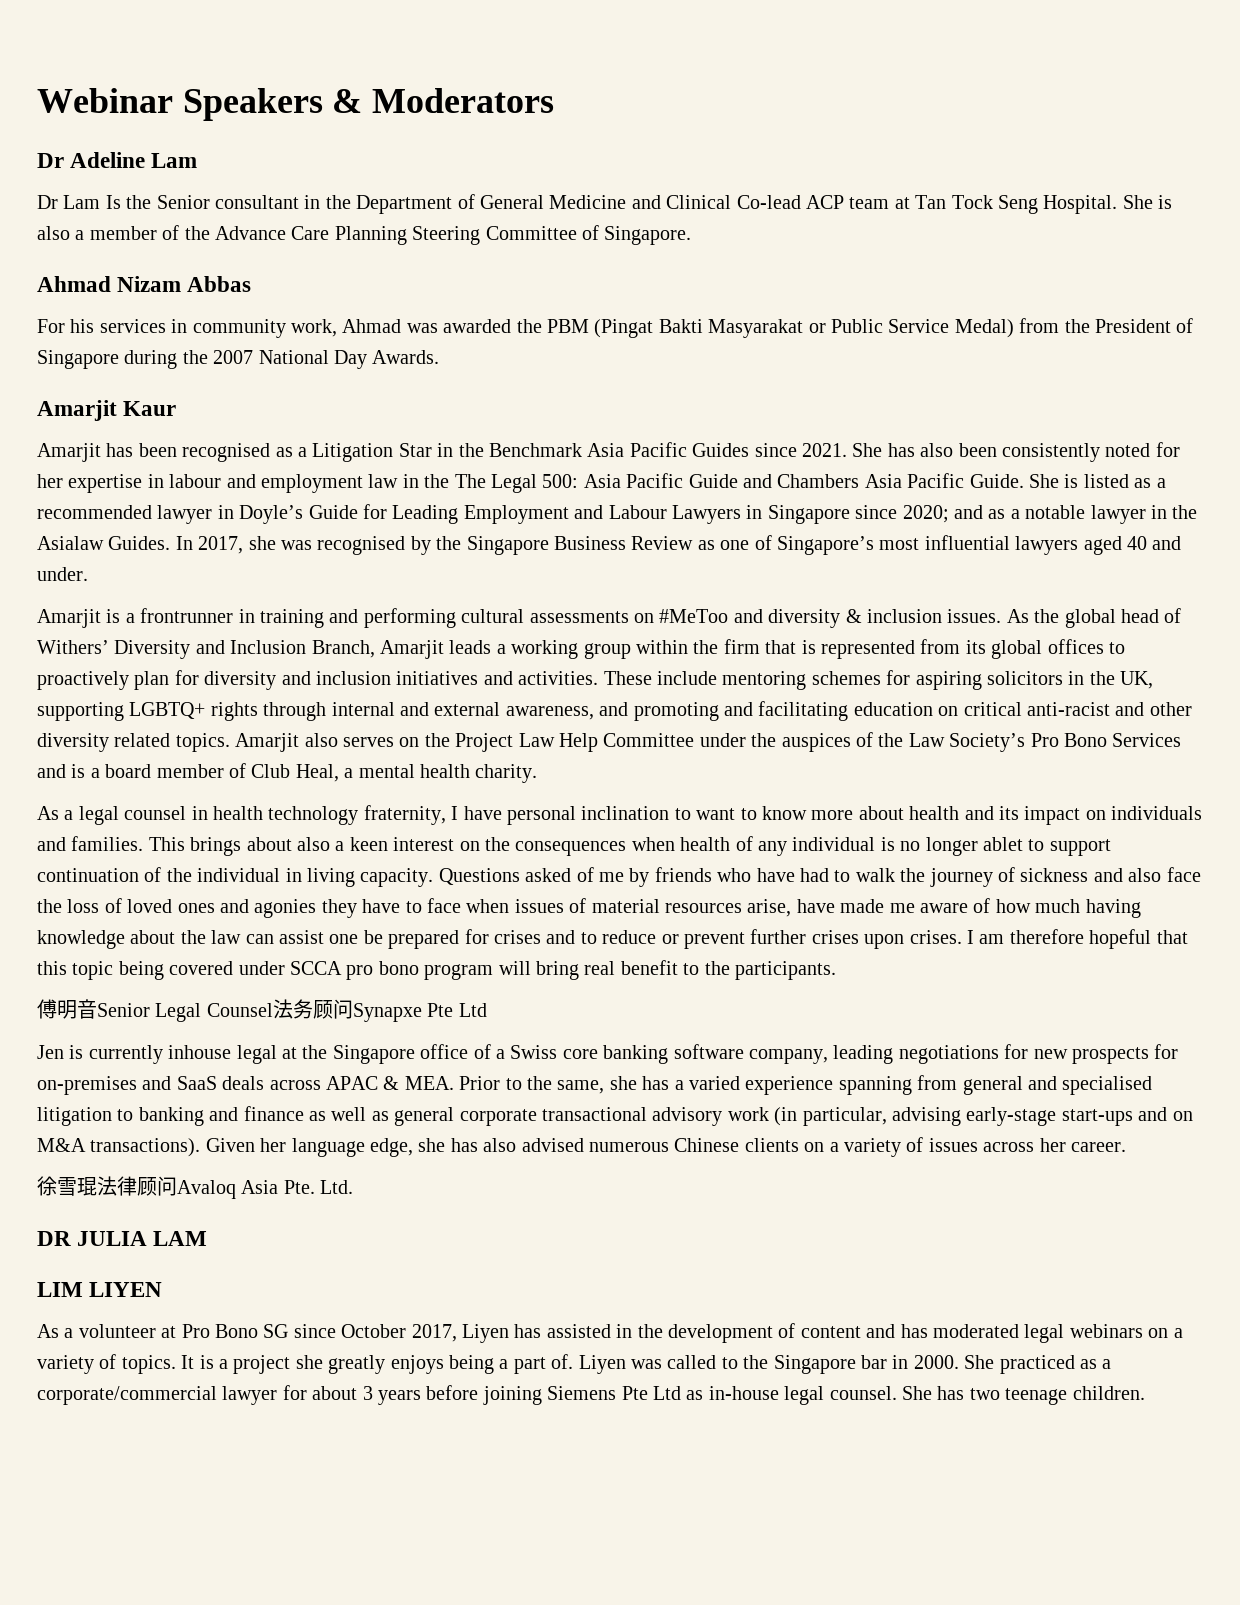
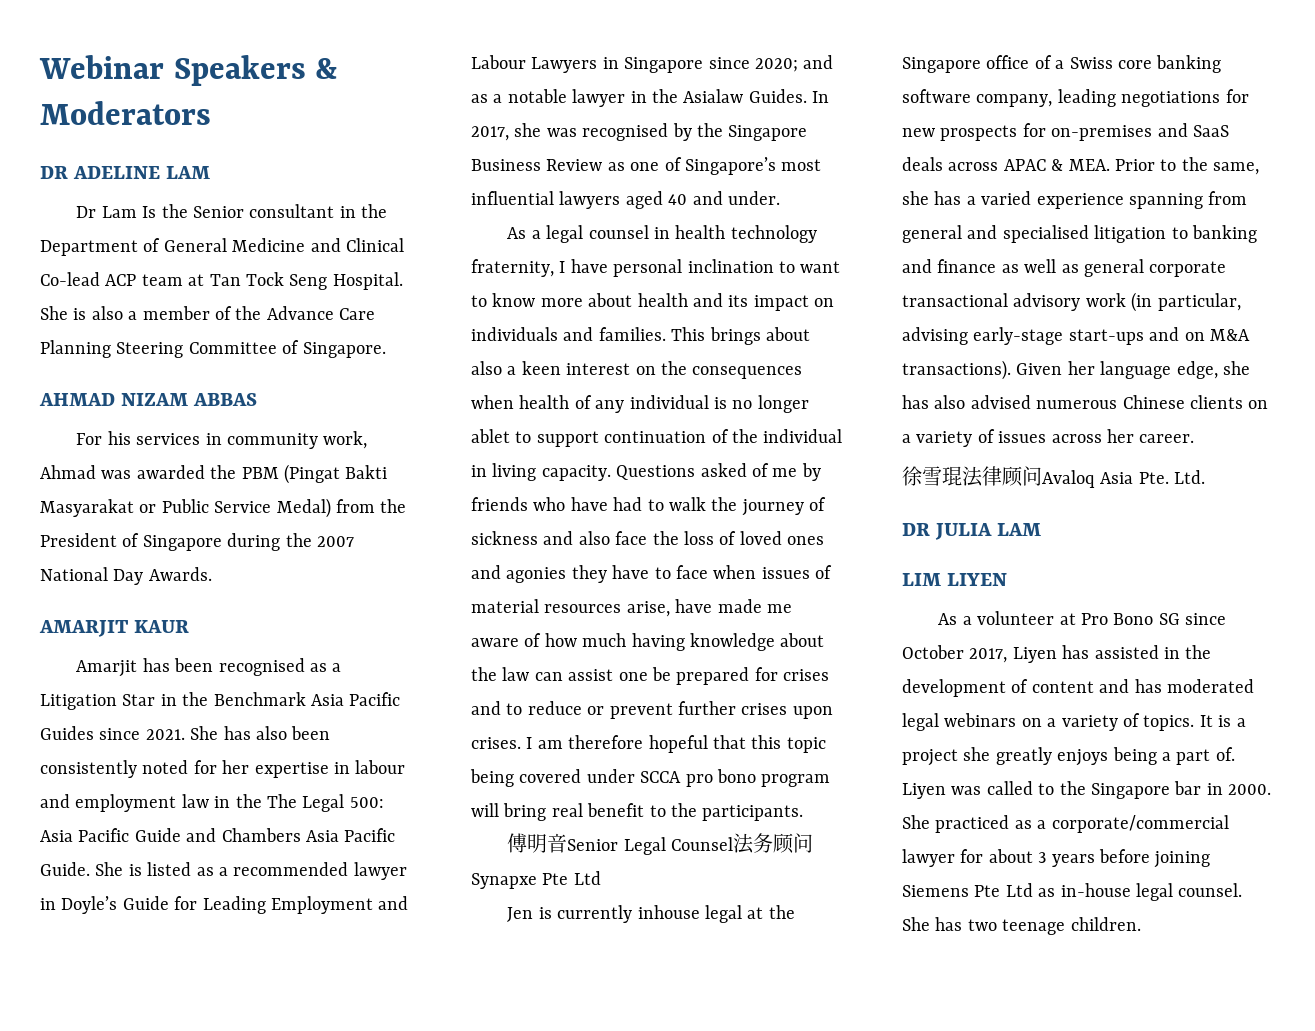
[37,152,198,168] Dr Adeline Lam -> [40,166,211,179] DR ADELINE LAM
[37,276,252,292] Ahmad Nizam Abbas -> [39,393,258,406] AHMAD NIZAM ABBAS
[37,400,177,421] Amarjit Kaur -> [39,620,190,637] AMARJIT KAUR
[37,608,1182,628] [37,639,1125,659] [37,670,1154,690] [37,701,1192,721] [37,732,1182,752] [37,763,538,783] // Amarjit is a frontrunner in training and performing cultural assessments on #MeToo and diversity & inclusion issues. As the global head of Withers’ Diversity and Inclusion Branch, Amarjit leads a working group within the firm that is represented from its global offices to proactively plan for diversity and inclusion initiatives and activities. These include mentoring schemes for aspiring solicitors in the UK, supporting LGBTQ+ rights through internal and external awareness, and promoting and facilitating education on critical anti-racist and other diversity related topics. Amarjit also serves on the Project Law Help Committee under the auspices of the Law Society’s Pro Bono Services and is a board member of Club Heal, a mental health charity. -> (780, 198) none

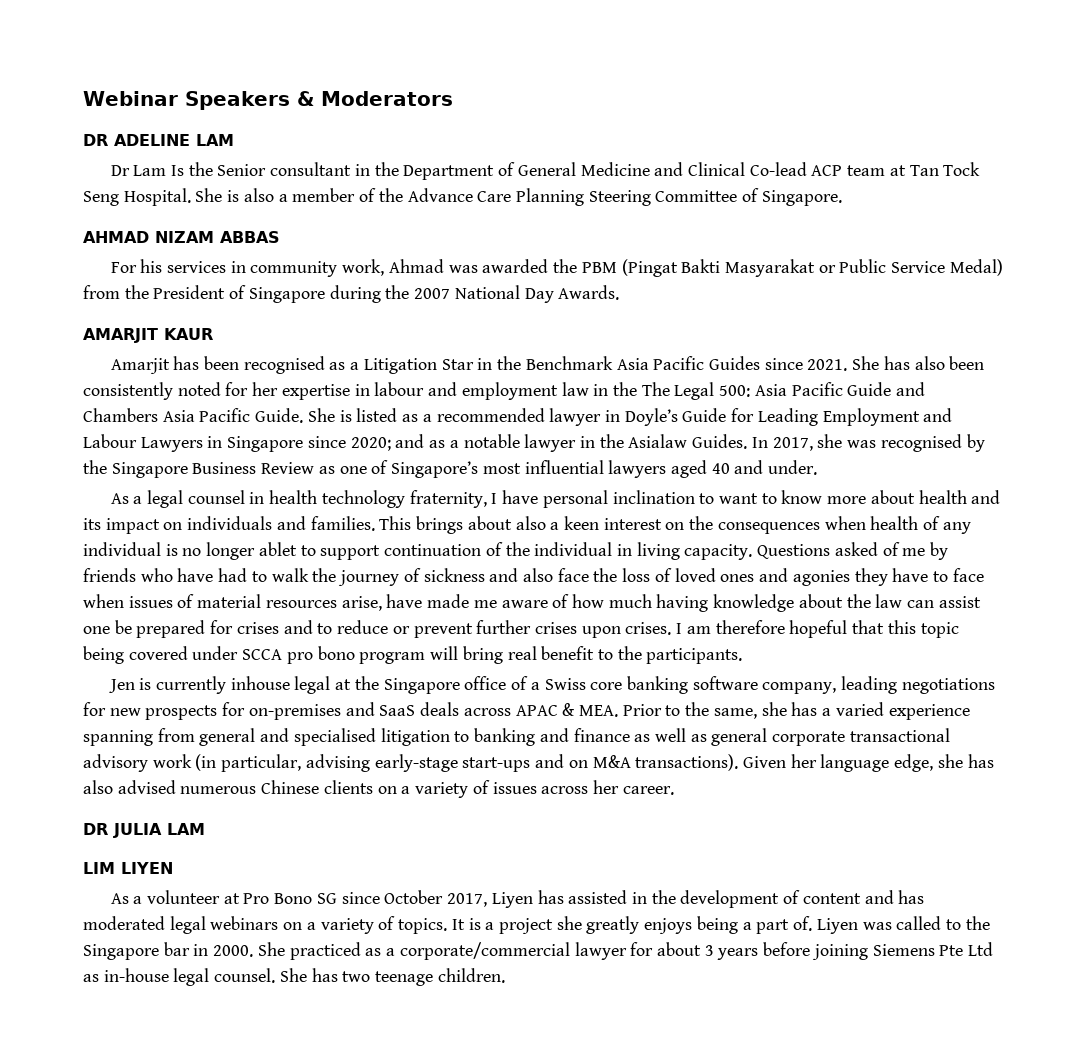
[507,833,814,855] [471,871,601,889] // 傅明音Senior Legal Counsel法务顾问Synapxe Pte Ltd -> (743, 656) none
[902,466,1206,488] // 徐雪琨法律顾问Avaloq Asia Pte. Ltd. -> (674, 790) none

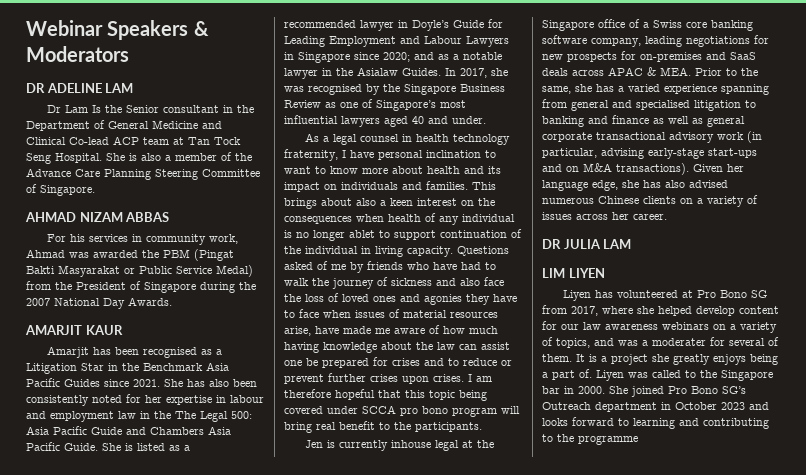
[110,890,220,904] As a volunteer -> [562,290,678,301] Liyen has volunteered
[341,890,925,908] [83,916,206,934] since October 2017, Liyen has assisted in the development of content and has moderated legal -> [542,305,779,316] [542,321,658,330] from 2017, where she helped develop content for our law awareness
[398,918,448,934] topics. -> [556,337,779,348] [542,354,572,362] topics, and was a moderater for several of them.
[289,942,994,960] [83,968,505,986] practiced as a corporate/commercial lawyer for about 3 years before joining Siemens Pte Ltd as in-house legal counsel. She has two teenage children. -> [631,386,746,397] [542,402,769,412] [542,417,769,429] [542,434,638,445] joined Pro Bono SG’s Outreach department in October 2023 and looks forward to learning and contributing to the programme

